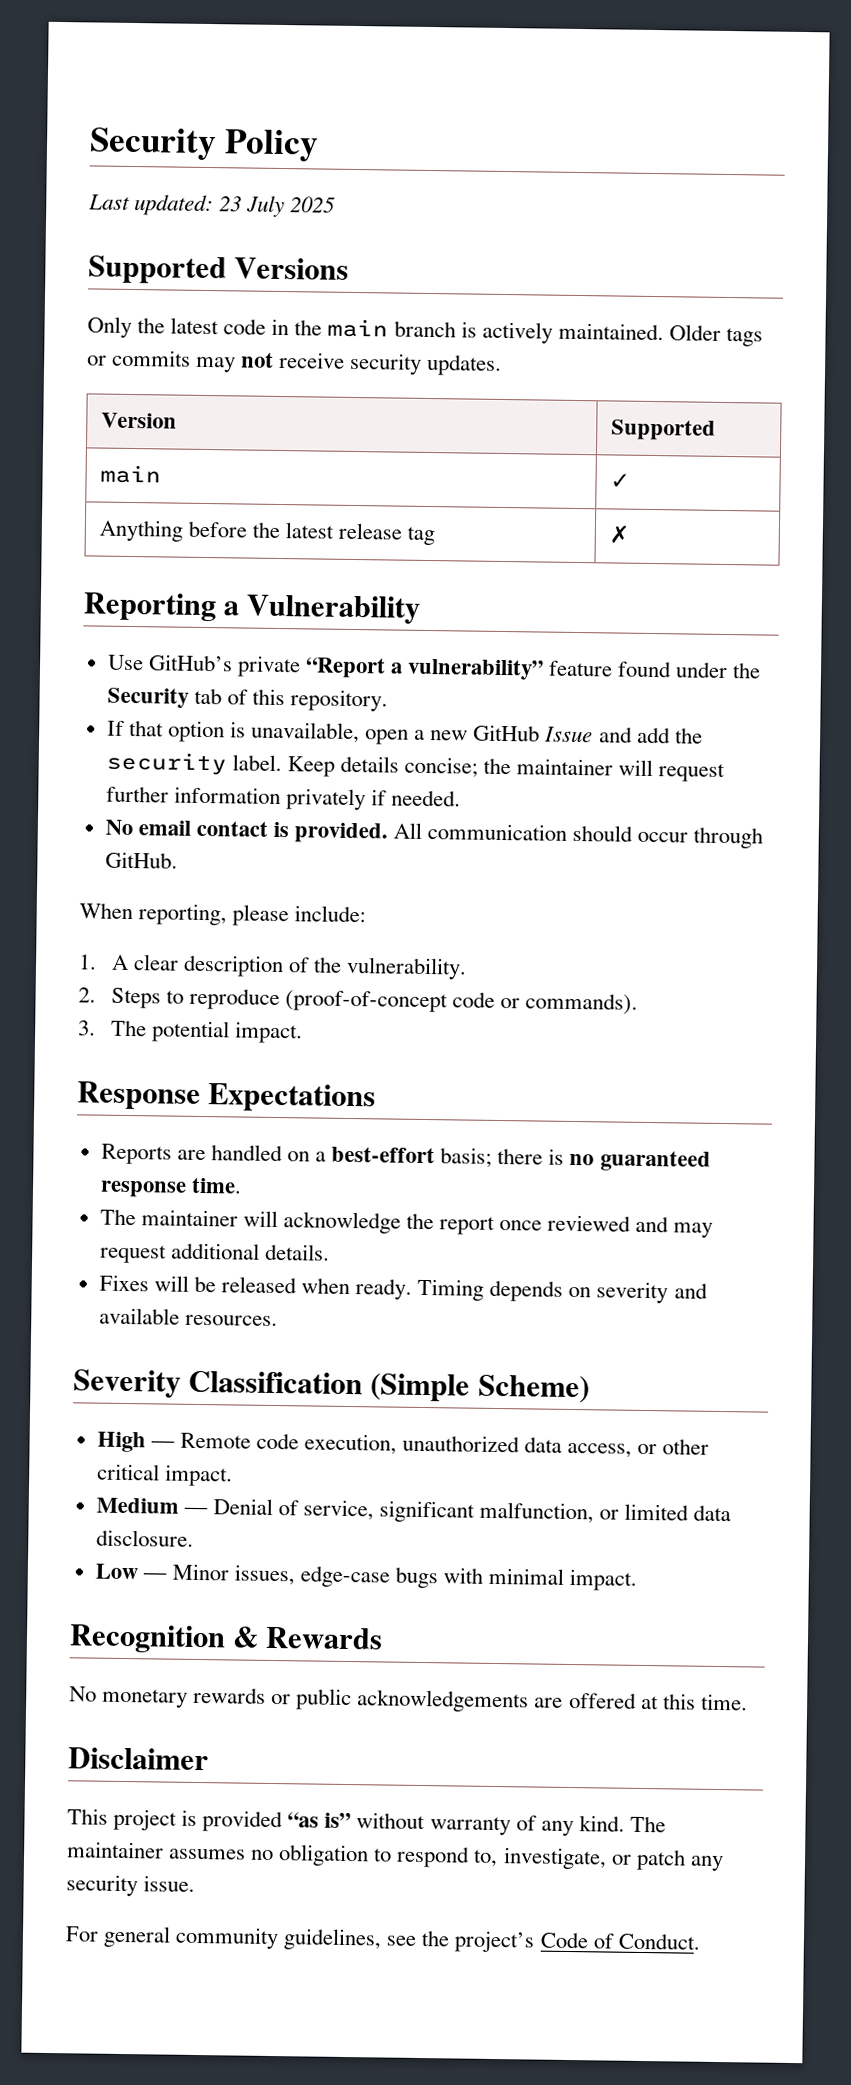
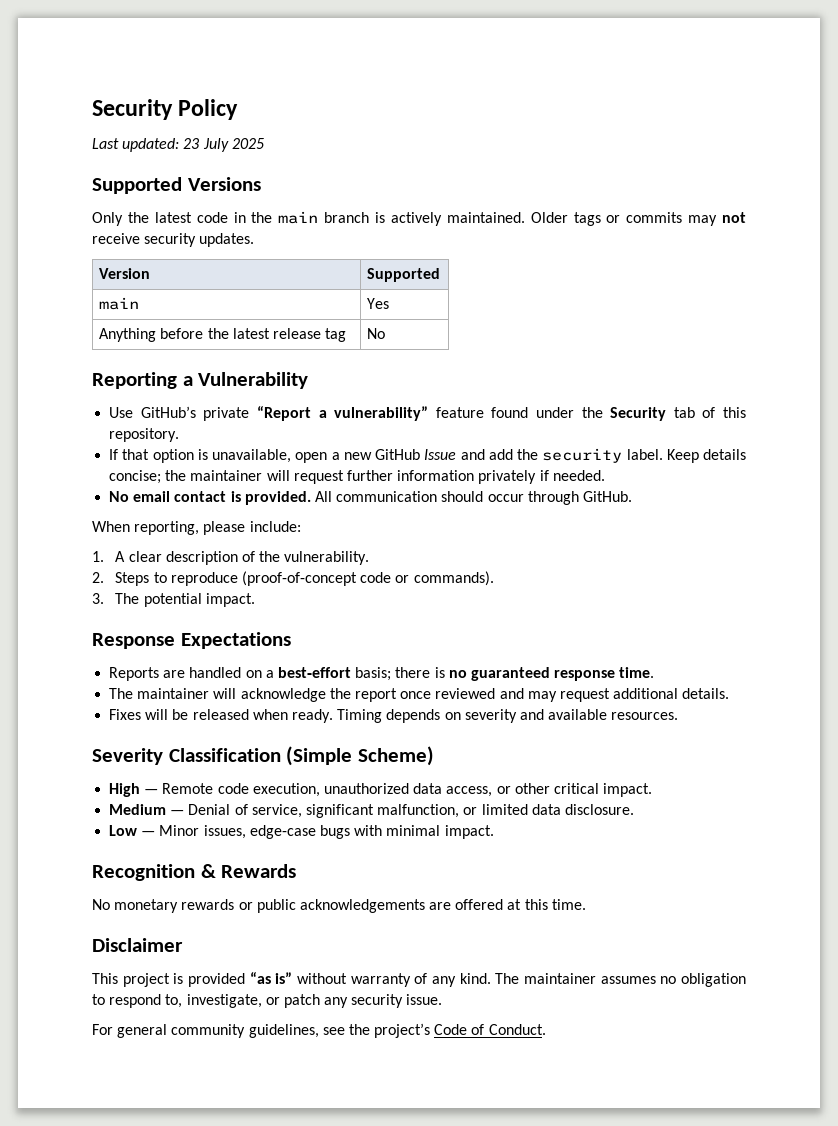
[609,473,630,489] ✓ -> [367,298,390,309] Yes
[608,525,629,544] ✗ -> [367,328,386,339] No

